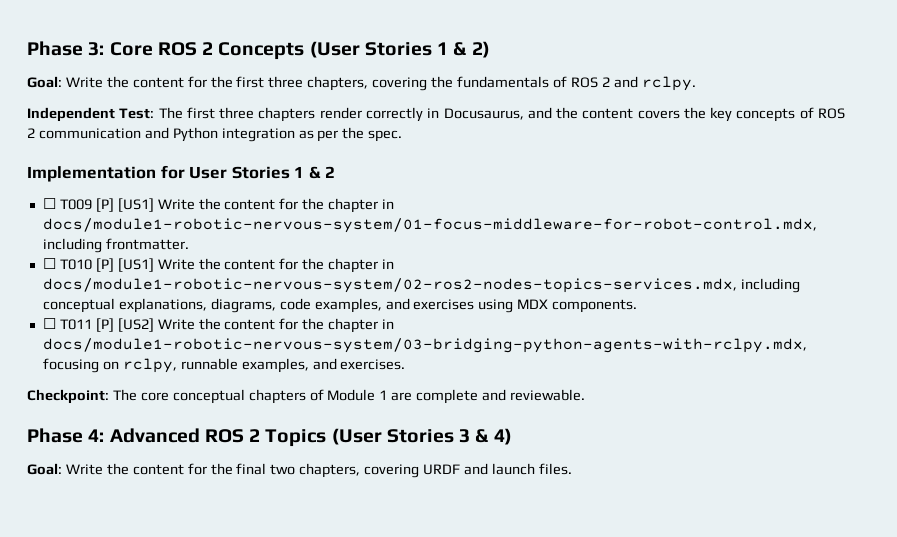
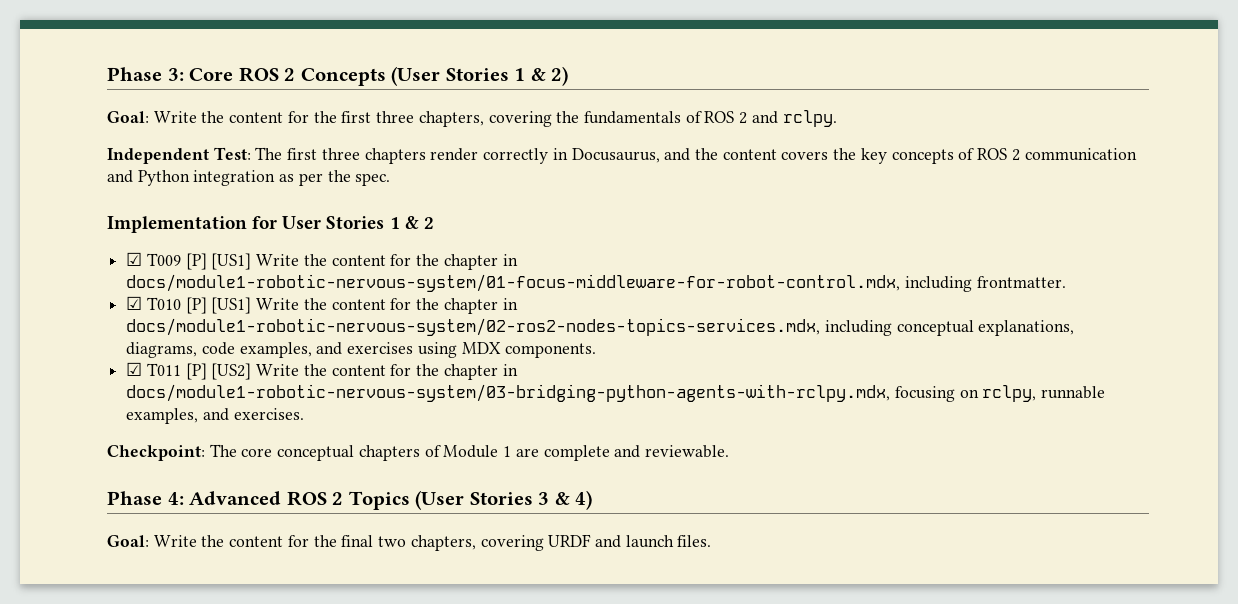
[42,198,56,209] ☐ -> [126,252,143,266] ☑
[42,258,56,269] ☐ -> [126,296,143,310] ☑
[42,318,56,329] ☐ -> [126,362,143,376] ☑

